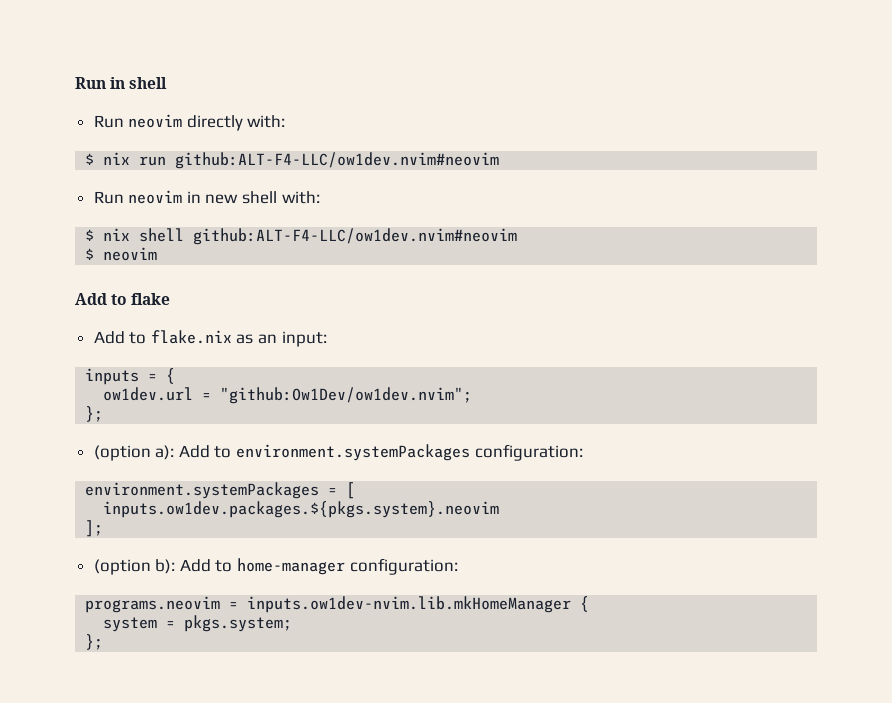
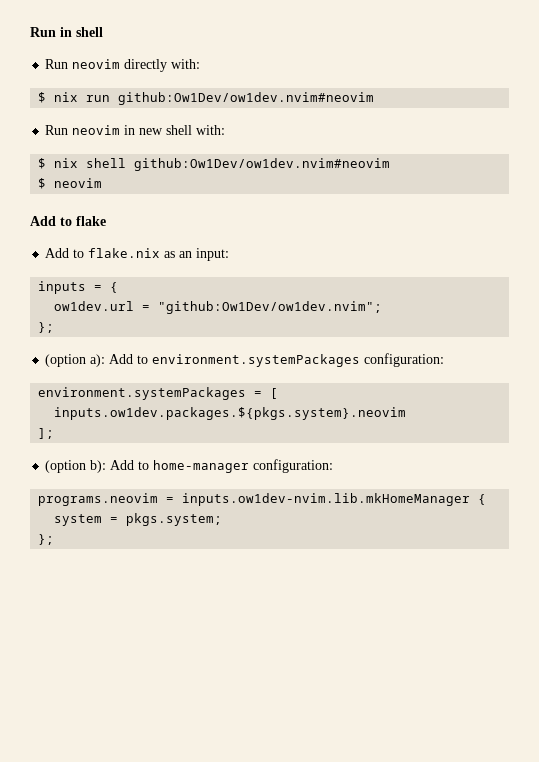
[175,152,500,169] github:ALT-F4-LLC/ow1dev.nvim#neovim -> [118,92,375,105] github:Ow1Dev/ow1dev.nvim#neovim
[193,228,518,245] github:ALT-F4-LLC/ow1dev.nvim#neovim -> [134,158,391,171] github:Ow1Dev/ow1dev.nvim#neovim

